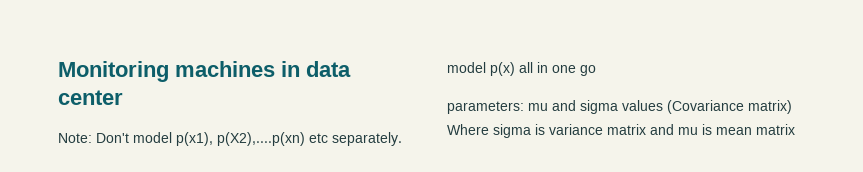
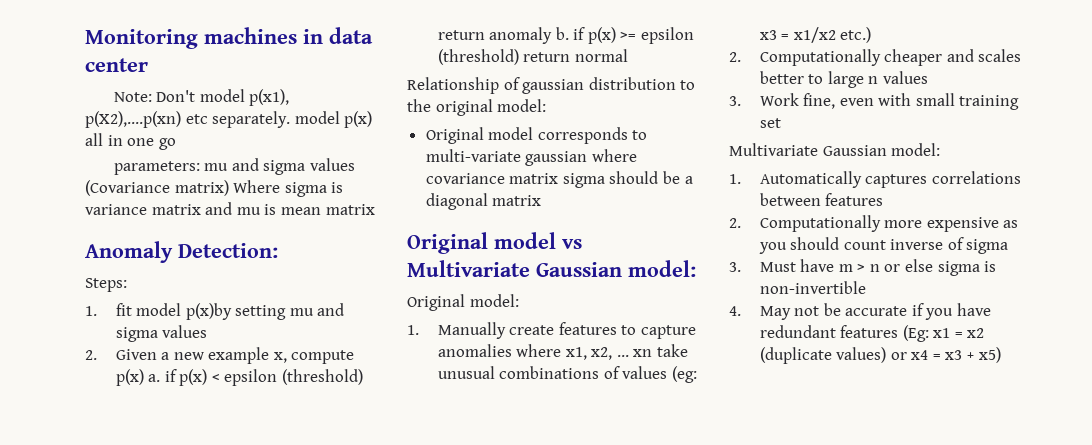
(795, 129) none -> [85,241,278,263] [85,278,127,292] [85,303,345,320] [115,325,208,342] [85,347,355,364] [115,369,364,386] [437,27,695,44] [437,49,628,65] [407,77,696,94] [407,99,547,116] [425,127,648,144] [425,149,637,166] [425,171,693,188] [425,193,542,210] [407,232,582,254] [407,260,696,277] [407,294,519,311] [407,322,696,339] [437,344,689,360] [437,366,697,383] [759,27,872,43] [729,49,1022,66] [759,71,928,88] [729,93,1020,110] [759,118,781,128] [729,143,941,156] [729,171,1021,188] [759,193,884,206] [729,215,1019,232] [758,237,1009,254] [729,259,997,276] [759,281,866,294] [729,303,992,320] [759,325,985,342] [759,347,1001,364] // Anomaly Detection: // Steps: // 1. fit model p(x)by setting mu and sigma values // 2. Given a new example x, compute p(x) a. if p(x) < epsilon (threshold) return anomaly b. if p(x) >= epsilon (threshold) return normal // Relationship of gaussian distribution to the original model: // Original model corresponds to multi-variate gaussian where covariance matrix sigma should be a diagonal matrix // Original model vs Multivariate Gaussian model: // Original model: // 1. Manually create features to capture anomalies where x1, x2, ... xn take unusual combinations of values (eg: x3 = x1/x2 etc.) // 2. Computationally cheaper and scales better to large n values // 3. Work fine, even with small training set // Multivariate Gaussian model: // 1. Automatically captures correlations between features // 2. Computationally more expensive as you should count inverse of sigma // 3. Must have m > n or else sigma is non-invertible // 4. May not be accurate if you have redundant features (Eg: x1 = x2 (duplicate values) or x4 = x3 + x5)

